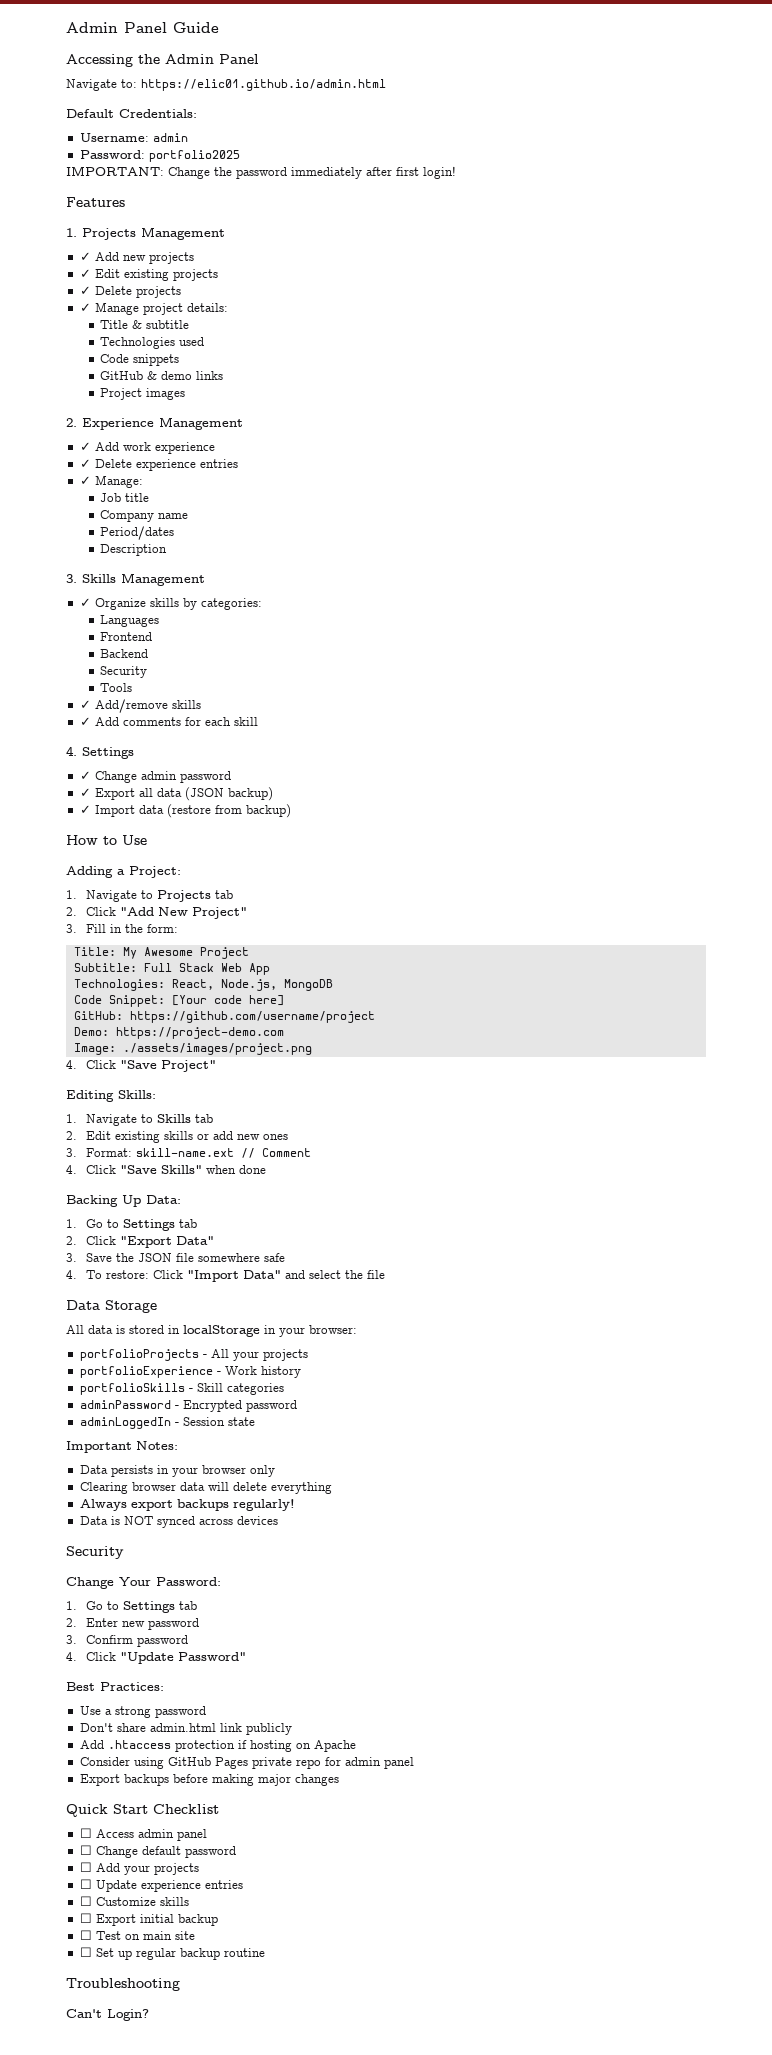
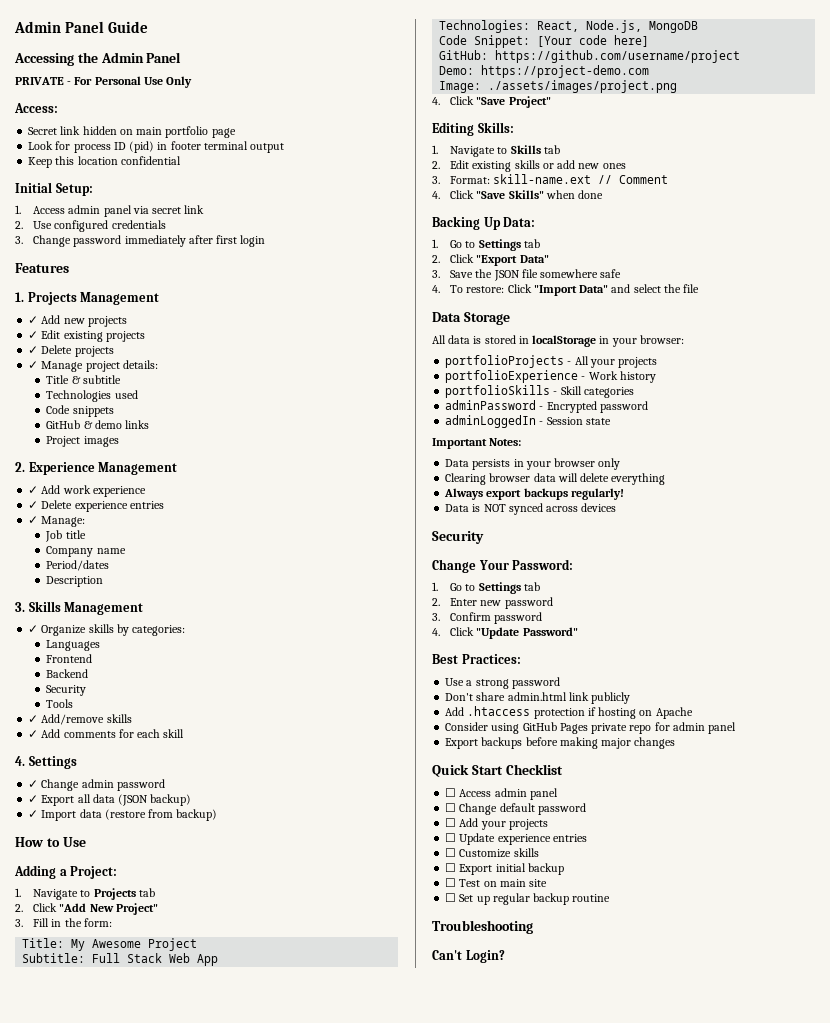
[66,79,386,91] [66,109,197,118] [79,133,188,142] [79,150,240,162] [66,166,232,179] Navigate to: https://elic01.github.io/admin.html // Default Credentials: // Username: admin // Password: portfolio2025 // IMPORTANT: Change the -> [15,76,193,88] [14,103,58,113] [28,126,236,138] [28,141,285,153] [28,156,181,168] [15,182,93,196] [15,205,205,217] [15,220,166,232] [15,235,72,247] PRIVATE - For Personal Use Only // Access: // Secret link hidden on main portfolio page // Look for process ID (pid) in footer terminal output // Keep this location confidential // Initial Setup: // 1. Access admin panel via secret link // 2. Use configured credentials // 3. Change
[423,166,456,179] login! -> [240,235,266,247] login

